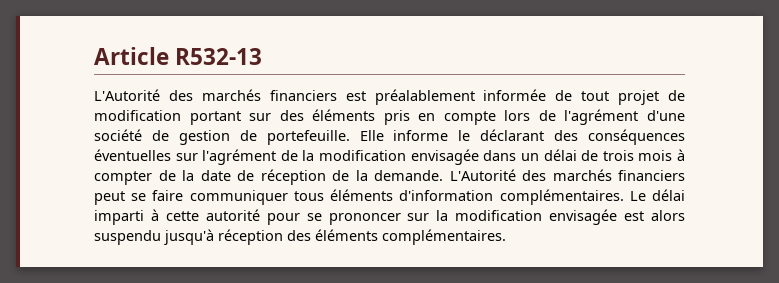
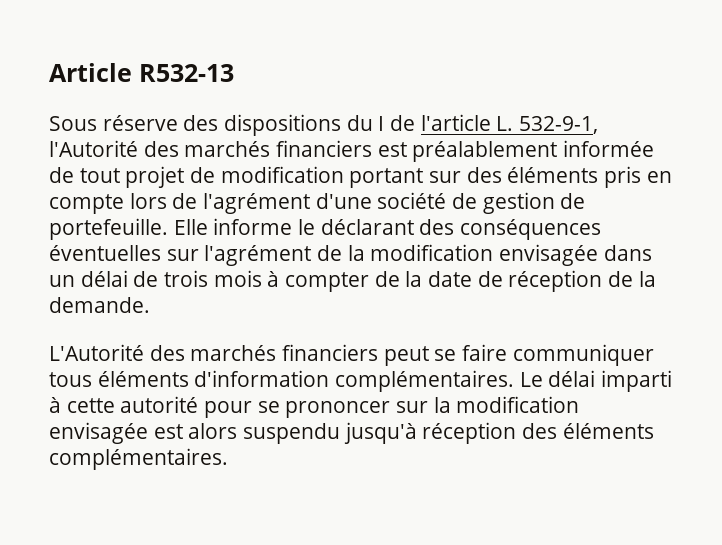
[94,89,160,101] L'Autorité -> [49,114,599,136] [49,140,138,157] Sous réserve des dispositions du I de l'article L. 532-9-1, l'Autorité
(443, 175) none -> (150, 305) //

